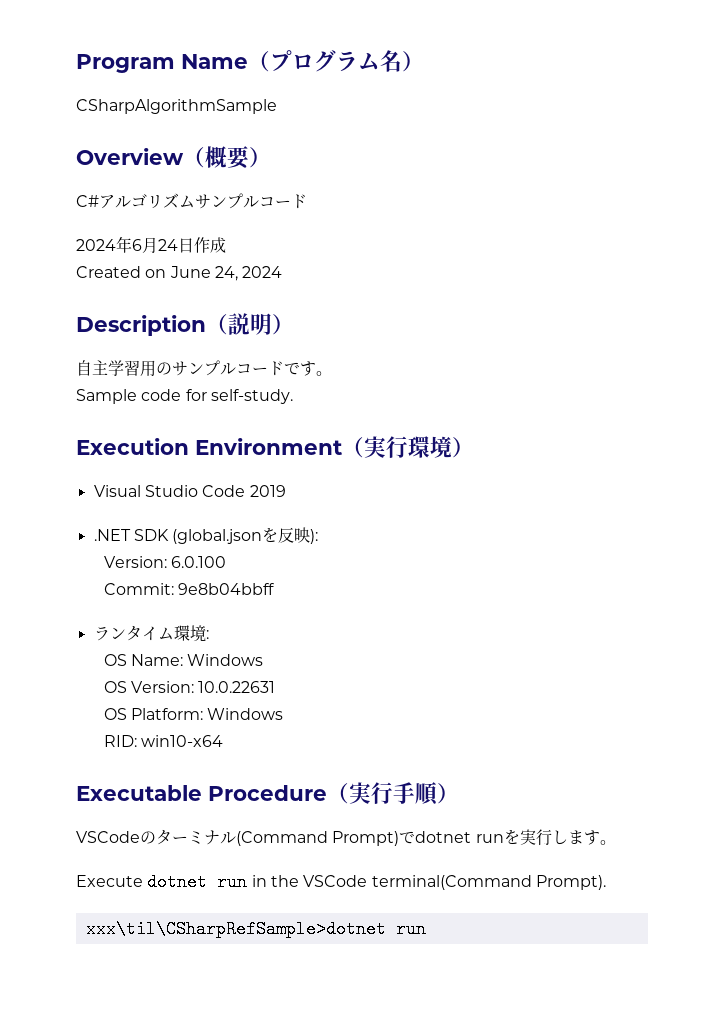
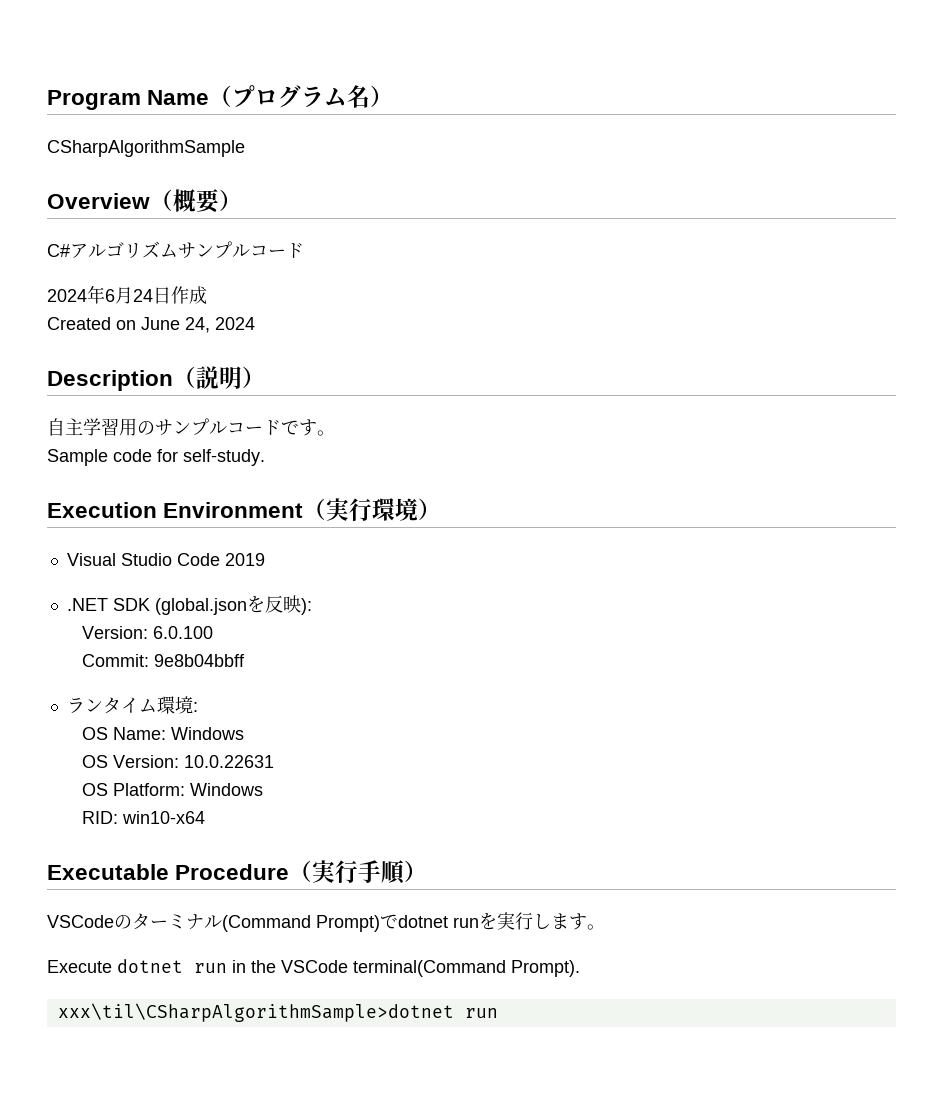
[85,920,386,938] xxx\til\CSharpRefSample>dotnet -> [57,1003,454,1022] xxx\til\CSharpAlgorithmSample>dotnet

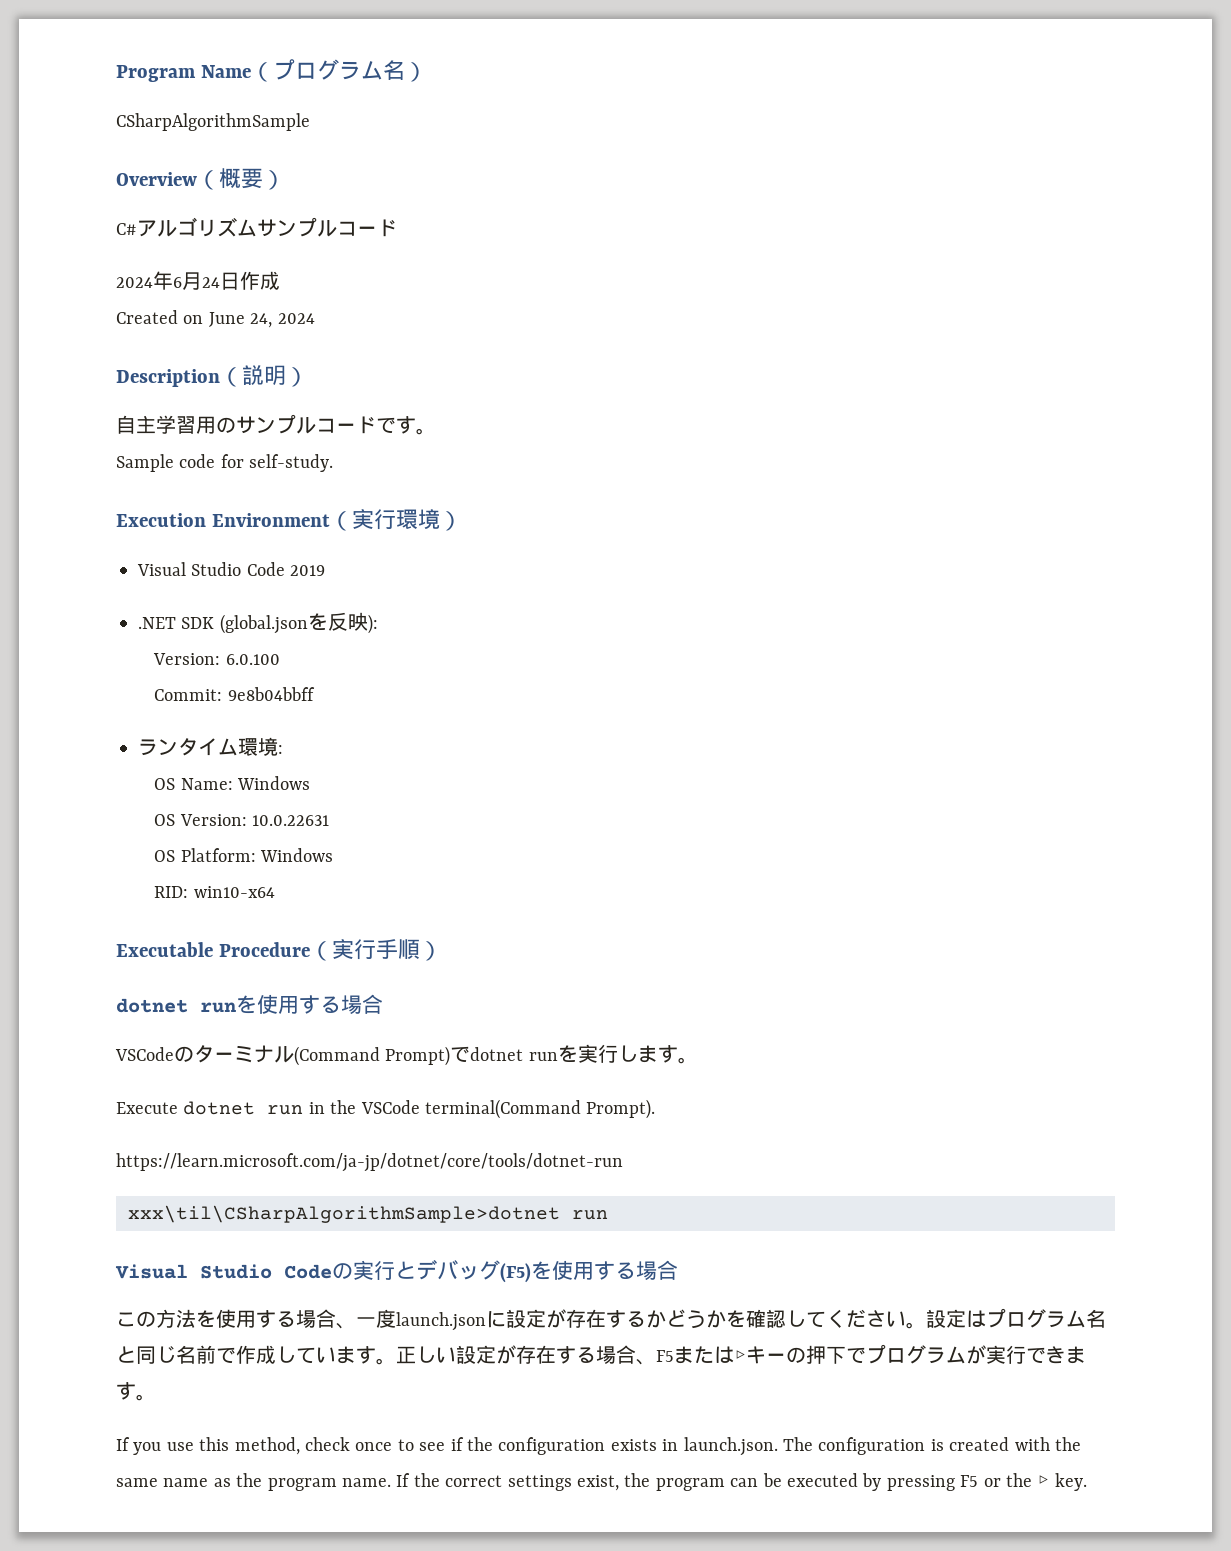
(428, 871) none -> [116,994,383,1015] // dotnet runを使用する場合
(580, 968) none -> [116,1153,623,1172] // https://learn.microsoft.com/ja-jp/dotnet/core/tools/dotnet-run
(498, 1013) none -> [115,1259,678,1283] [116,1308,1106,1331] [116,1344,1086,1365] [116,1382,156,1401] [116,1437,1081,1456] [116,1473,1087,1491] // Visual Studio Codeの実行とデバッグ(F5)を使用する場合 // この方法を使用する場合、一度launch.jsonに設定が存在するかどうかを確認してください。設定はプログラム名と同じ名前で作成しています。正しい設定が存在する場合、F5または▷キーの押下でプログラムが実行できます。 // If you use this method, check once to see if the configuration exists in launch.json. The configuration is created with the same name as the program name. If the correct settings exist, the program can be executed by pressing F5 or the ▷ key.

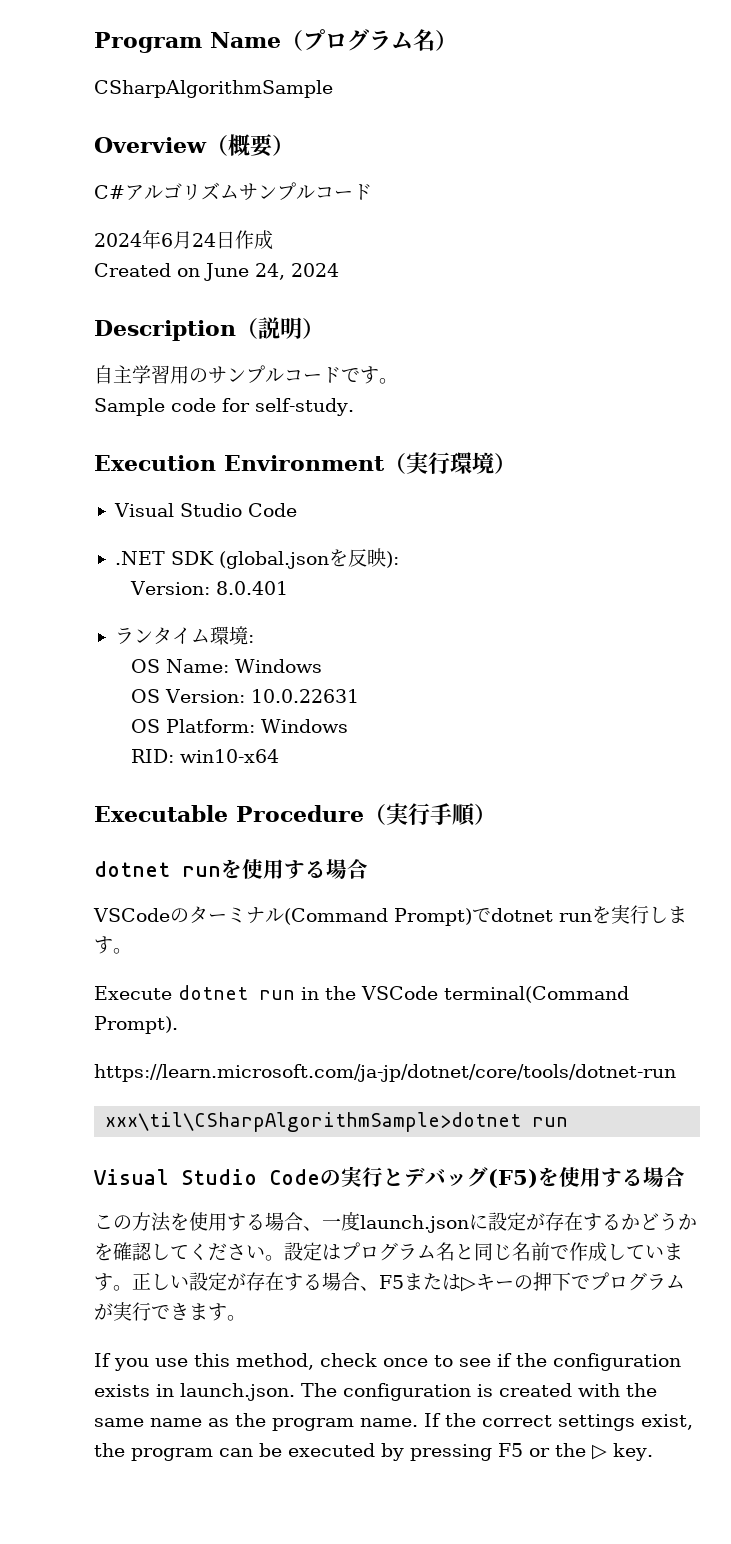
[290,565,326,576] 2019 -> (297, 510) none
[225,654,280,665] [154,687,315,701] 6.0.100 // Commit: 9e8b04bbff -> [215,581,288,595] 8.0.401

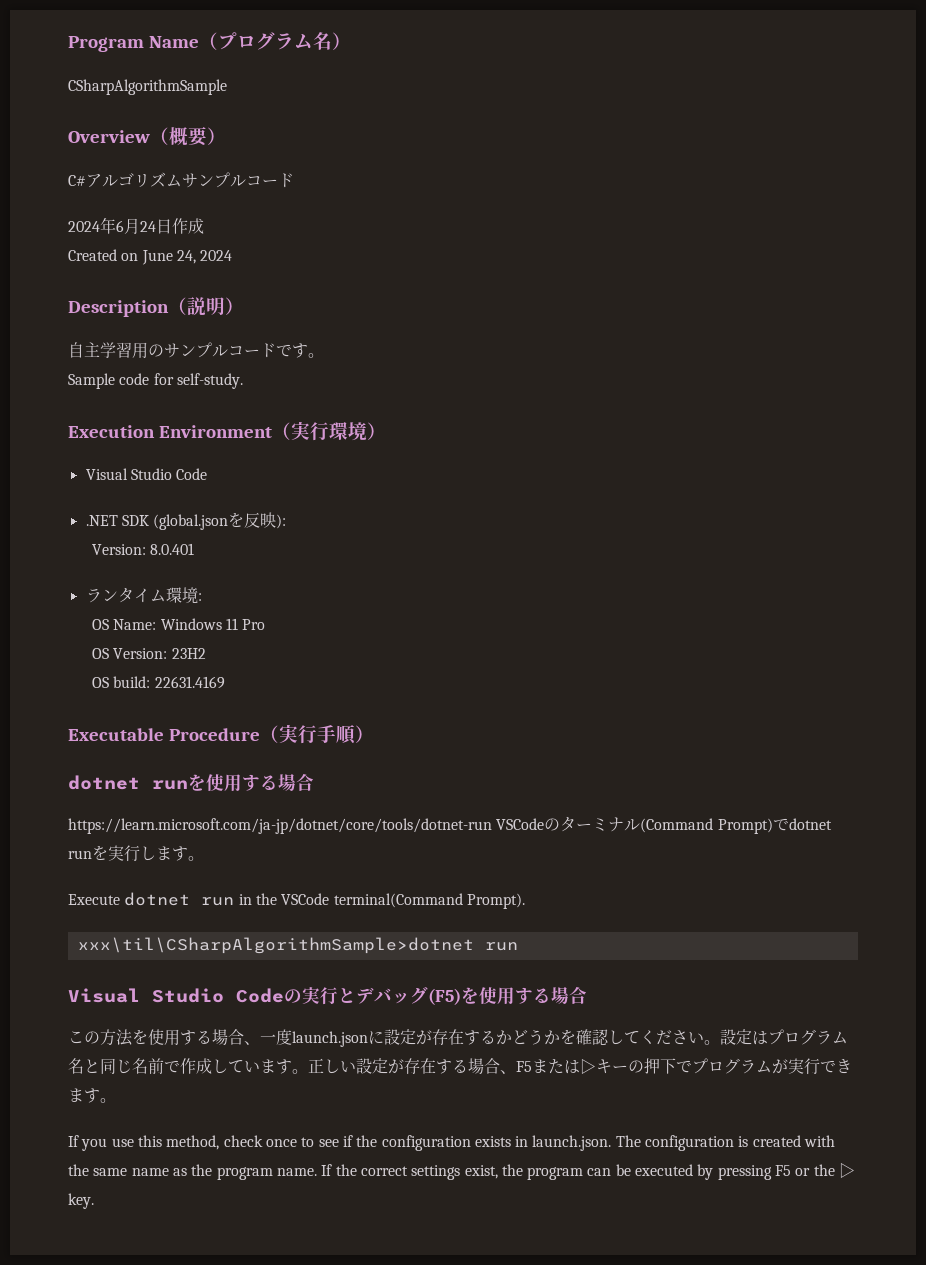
(322, 666) none -> [226,618,266,630] 11 Pro
[250,689,359,703] [130,719,348,733] [130,749,279,763] 10.0.22631 // OS Platform: Windows // RID: win10-x64 -> [171,648,206,659] [92,676,225,689] 23H2 // OS build: 22631.4169
(368, 869) none -> [68,818,492,834] https://learn.microsoft.com/ja-jp/dotnet/core/tools/dotnet-run
[94,1064,676,1082] // https://learn.microsoft.com/ja-jp/dotnet/core/tools/dotnet-run -> (525, 901) none

